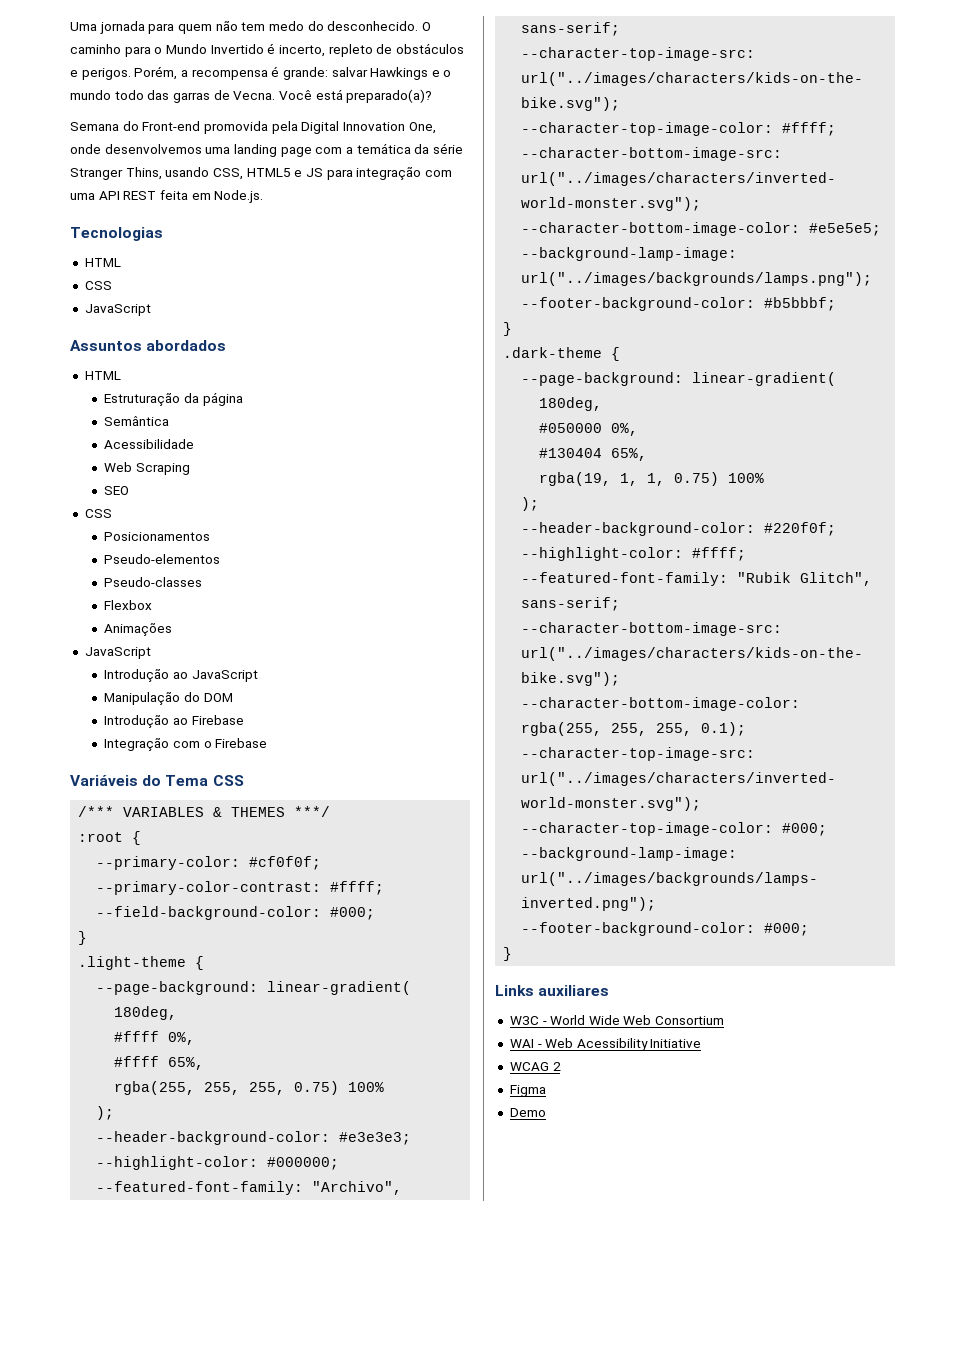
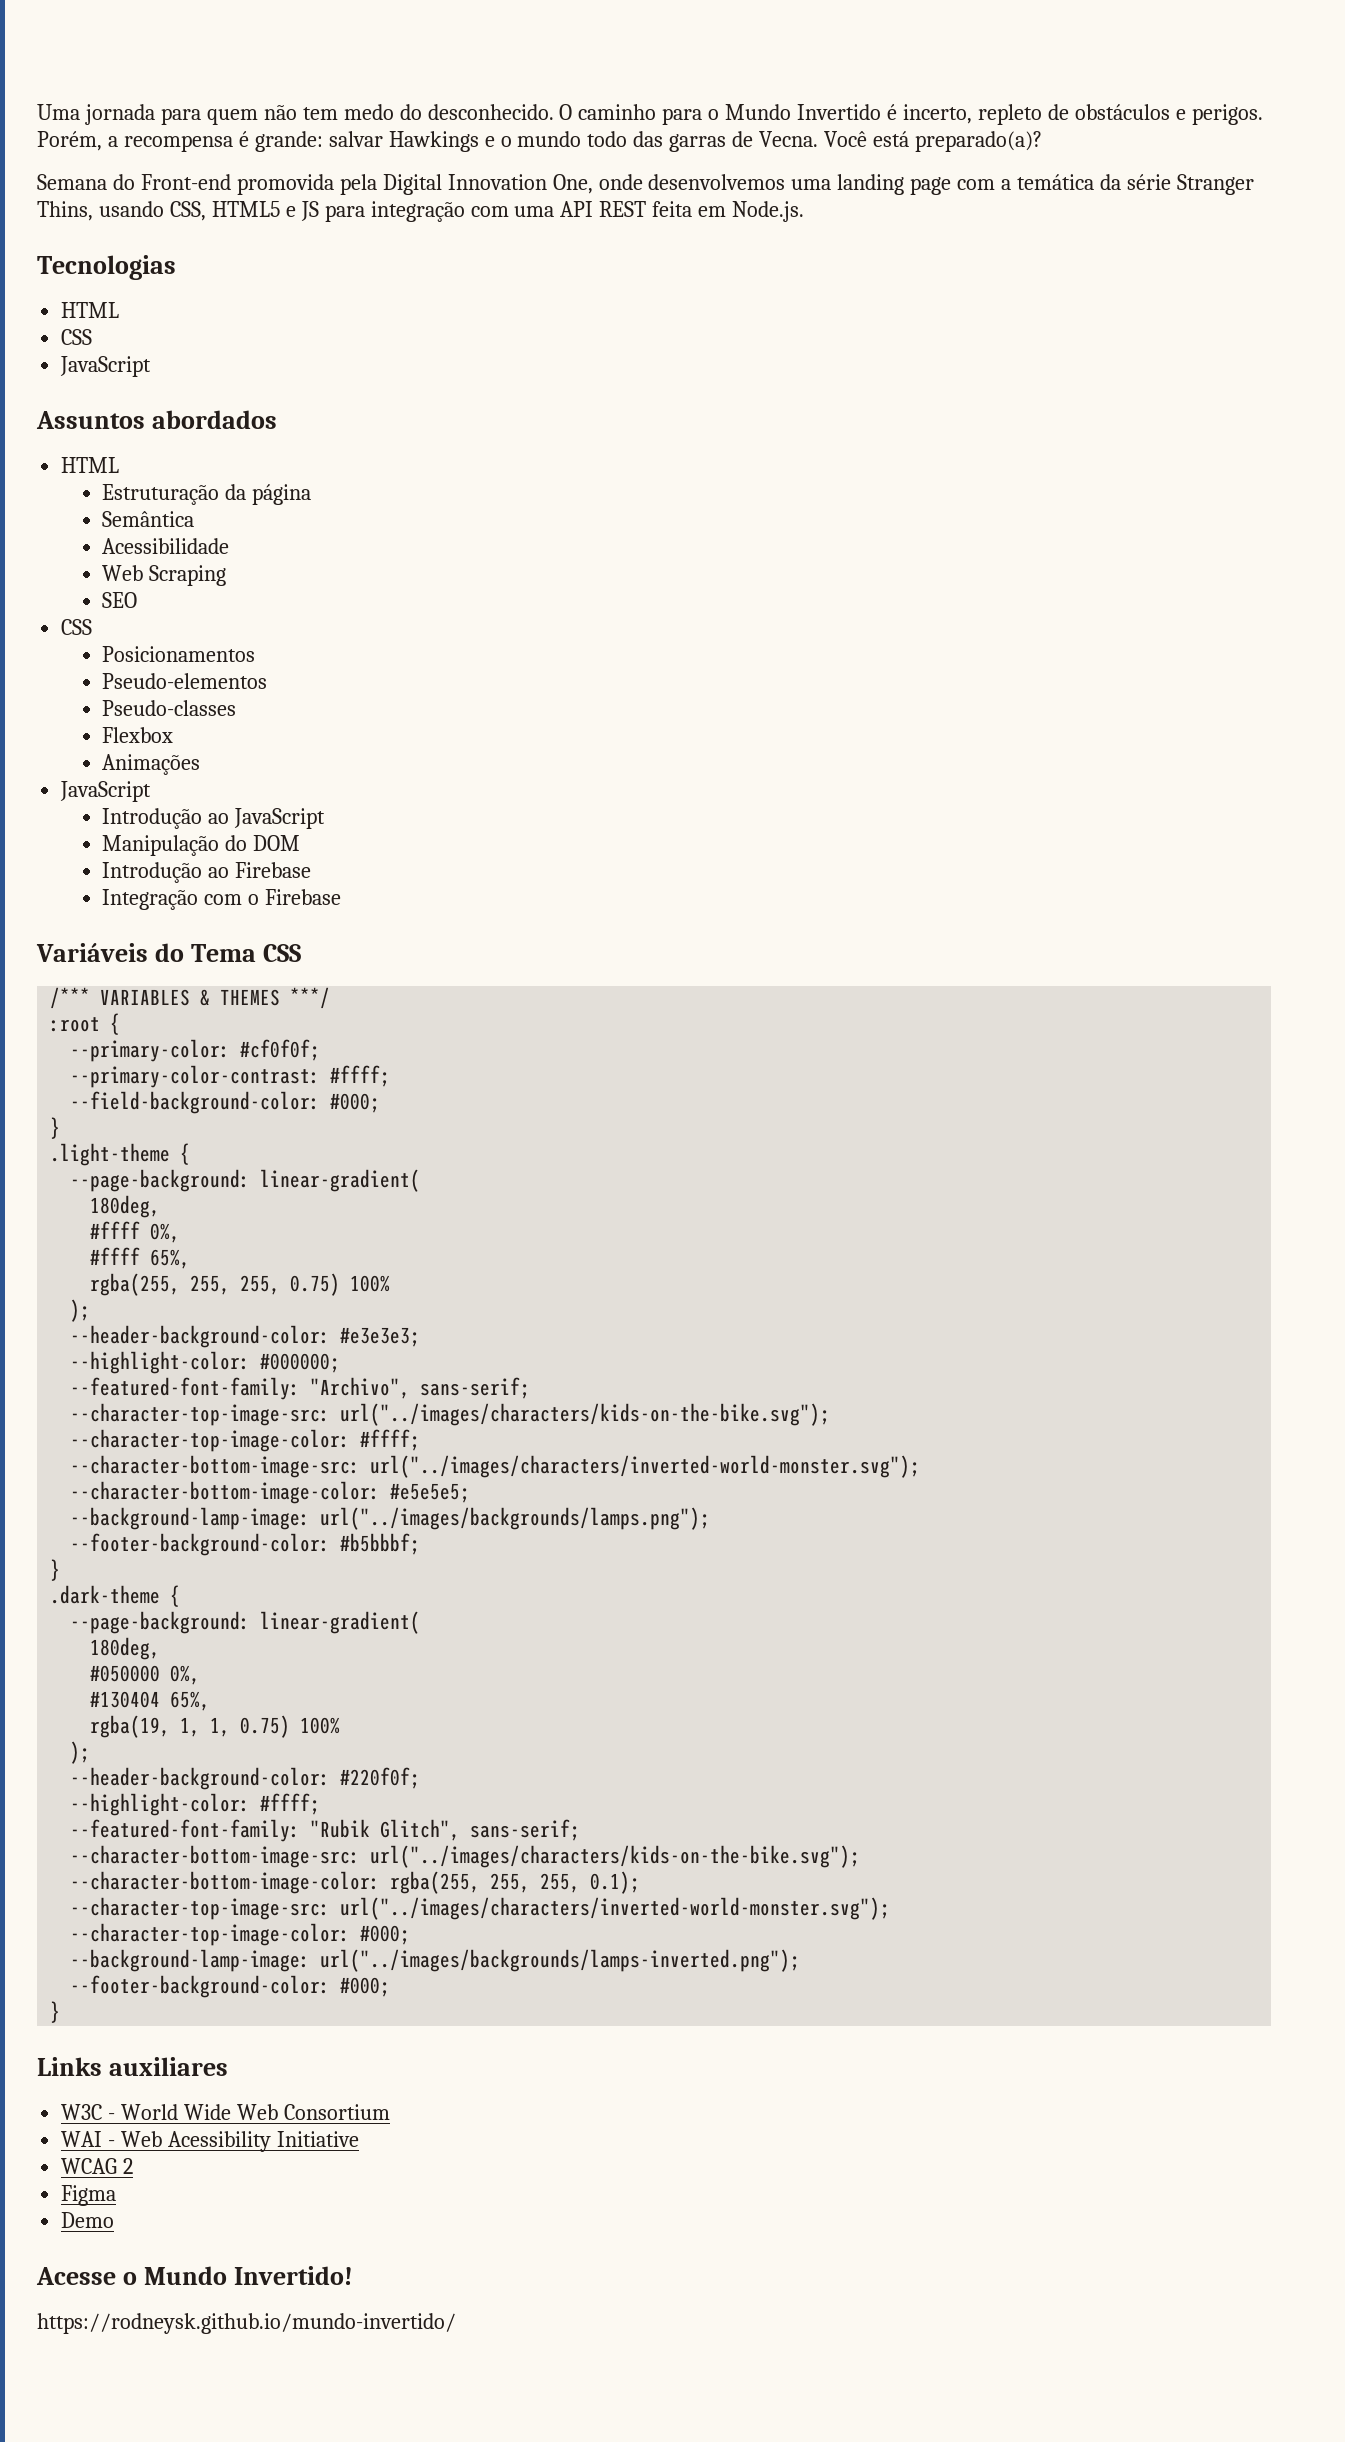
(546, 1112) none -> [36,2266,353,2285] [37,2313,456,2334] // Acesse o Mundo Invertido! // https://rodneysk.github.io/mundo-invertido/

